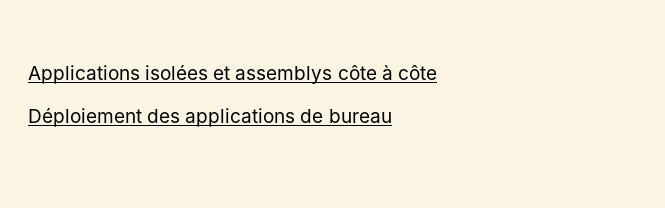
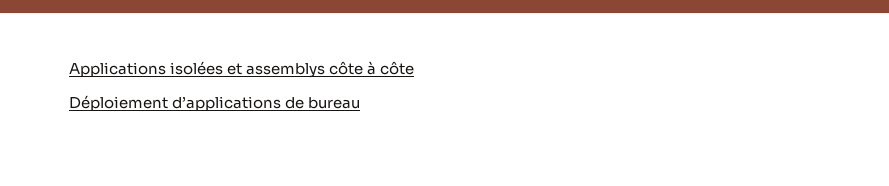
[147,108,296,127] des applications -> [172,96,282,111] d’applications

